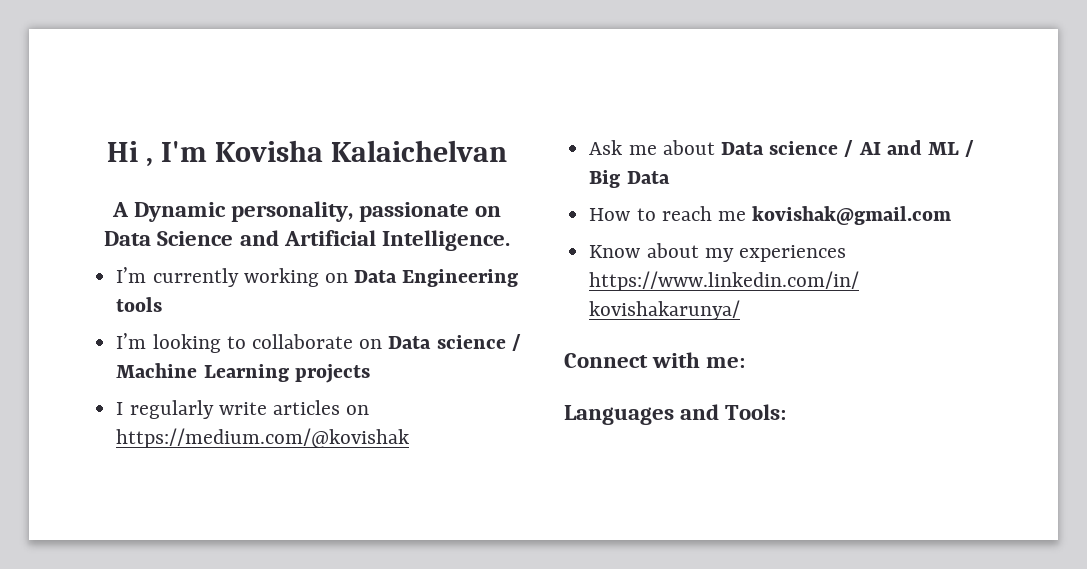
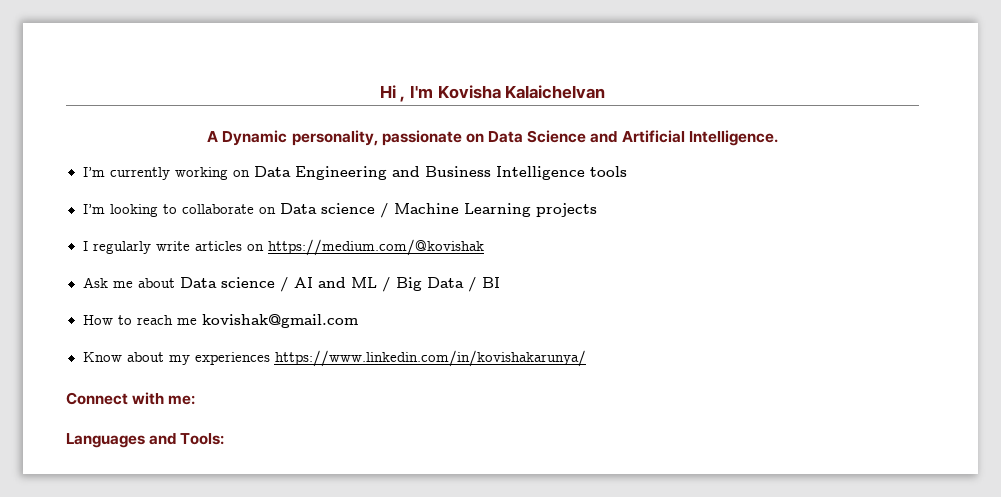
(519, 278) none -> [391,166,585,180] and Business Intelligence
(670, 177) none -> [467,277,500,292] / BI

